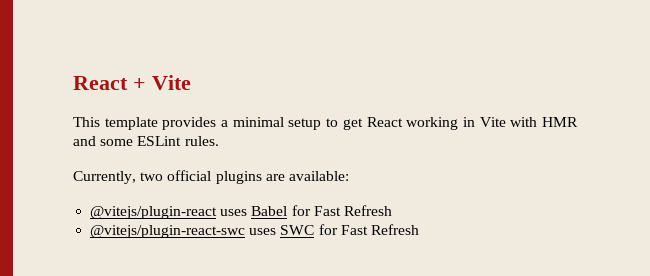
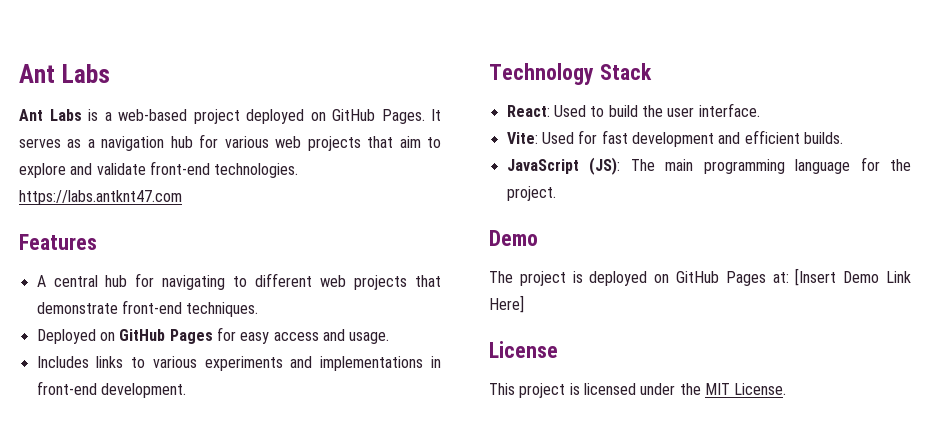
[73,75,191,90] [73,117,578,130] [73,136,219,146] [73,170,349,184] [90,205,392,219] [90,224,419,238] React + Vite // This template provides a minimal setup to get React working in Vite with HMR and some ESLint rules. // Currently, two official plugins are available: // @vitejs/plugin-react uses Babel for Fast Refresh // @vitejs/plugin-react-swc uses SWC for Fast Refresh -> [19,64,110,83] [19,109,441,124] [19,134,441,151] [19,161,299,178] [19,190,182,205] [19,234,97,250] [36,273,442,290] [36,300,259,317] [36,327,390,344] [36,356,441,371] [36,381,186,398] [489,63,652,85] [506,103,760,117] [506,130,843,147] [506,157,911,175] [506,186,556,201] [489,230,538,246] [489,268,911,286] [489,295,524,313] [489,341,558,358] [489,383,787,398] Ant Labs // Ant Labs is a web-based project deployed on GitHub Pages. It serves as a navigation hub for various web projects that aim to explore and validate front-end technologies. https://labs.antknt47.com // Features // A central hub for navigating to different web projects that demonstrate front-end techniques. // Deployed on GitHub Pages for easy access and usage. // Includes links to various experiments and implementations in front-end development. // Technology Stack // React: Used to build the user interface. // Vite: Used for fast development and efficient builds. // JavaScript (JS): The main programming language for the project. // Demo // The project is deployed on GitHub Pages at: [Insert Demo Link Here] // License // This project is licensed under the MIT License.

